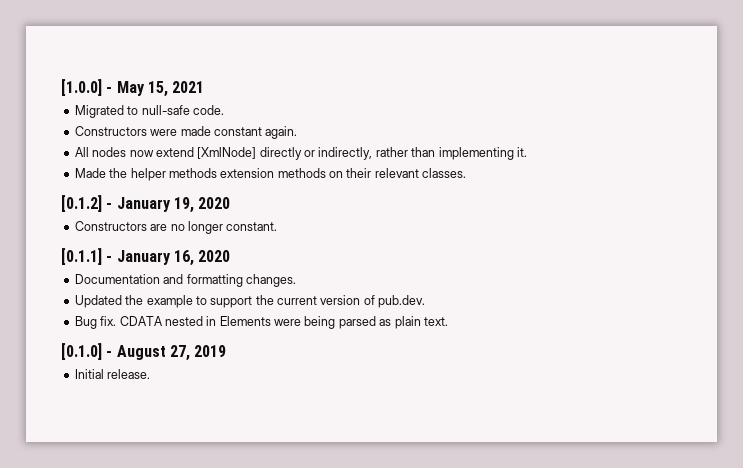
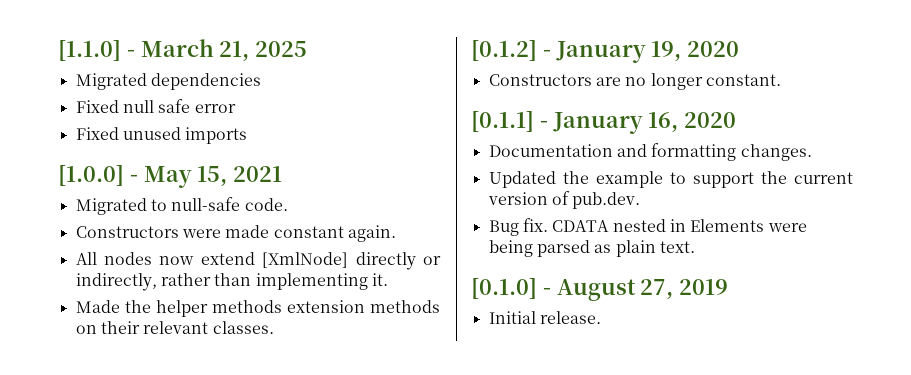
(61, 87) none -> [58,39,308,61] [75,73,261,90] [75,99,236,113] [75,127,248,144] [1.1.0] - March 21, 2025 // Migrated dependencies // Fixed null safe error // Fixed unused imports //

